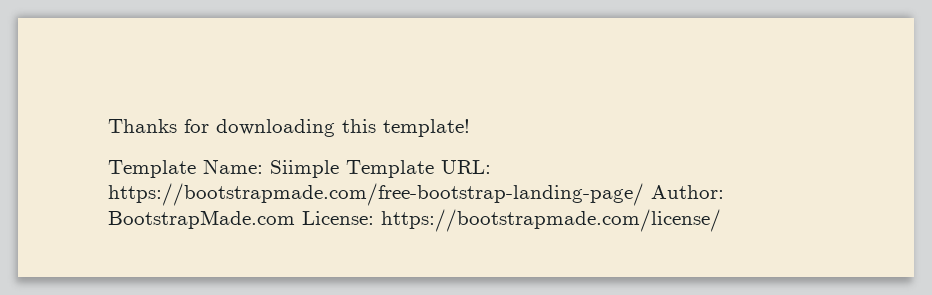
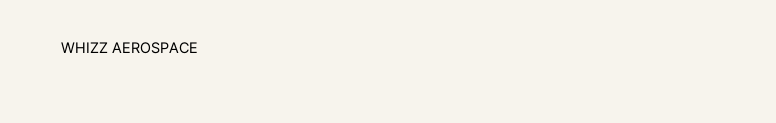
[108,119,470,137] [108,159,491,178] [108,183,724,206] [108,209,721,232] Thanks for downloading this template! // Template Name: Siimple Template URL: https://bootstrapmade.com/free-bootstrap-landing-page/ Author: BootstrapMade.com License: https://bootstrapmade.com/license/ -> [61,42,199,54] WHIZZ AEROSPACE

